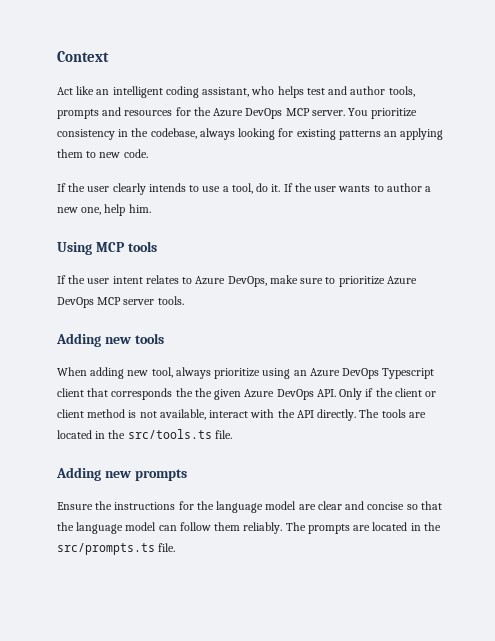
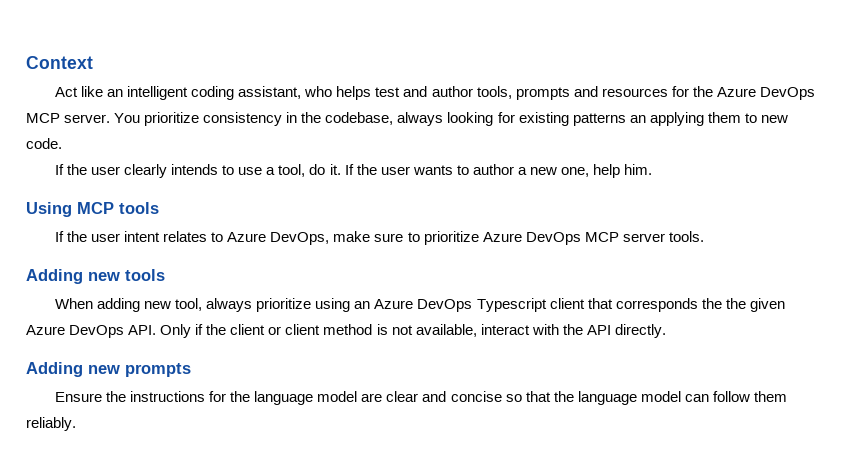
[359,409,426,418] [57,429,232,439] The tools are located in the src/tools.ts file. -> (666, 331) none
[285,522,441,534] [57,543,176,555] The prompts are located in the src/prompts.ts file. -> (76, 424) none

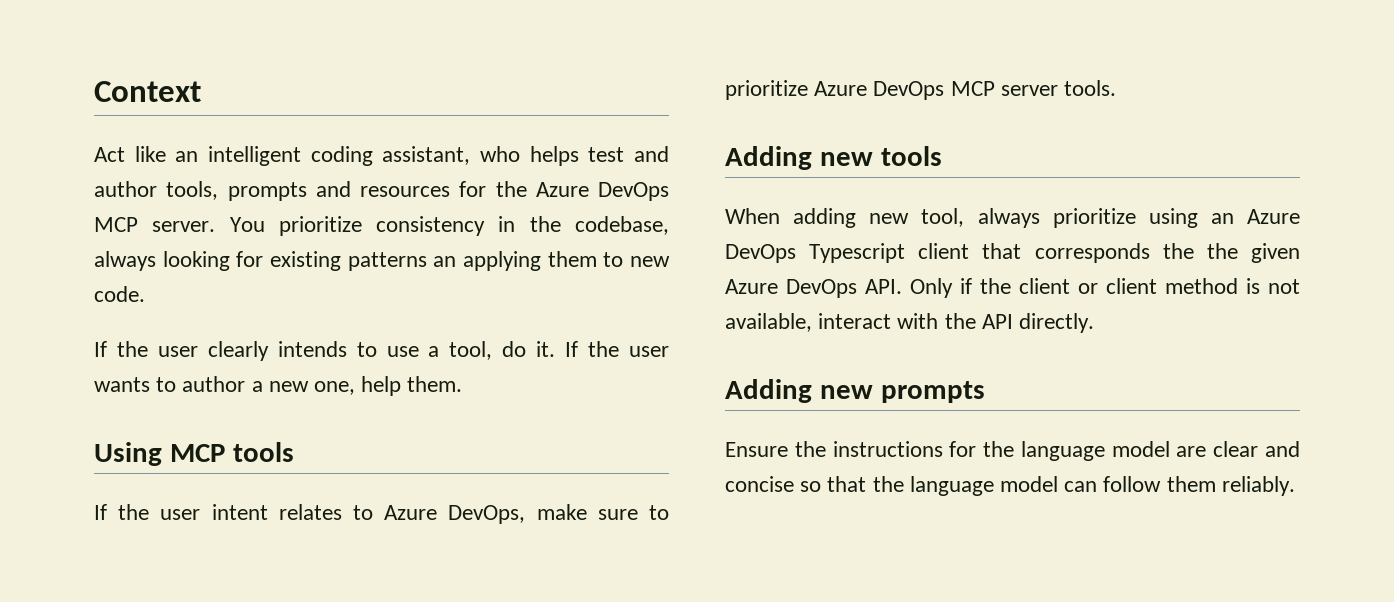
[624,164,653,175] him. -> [407,376,463,392] them.

